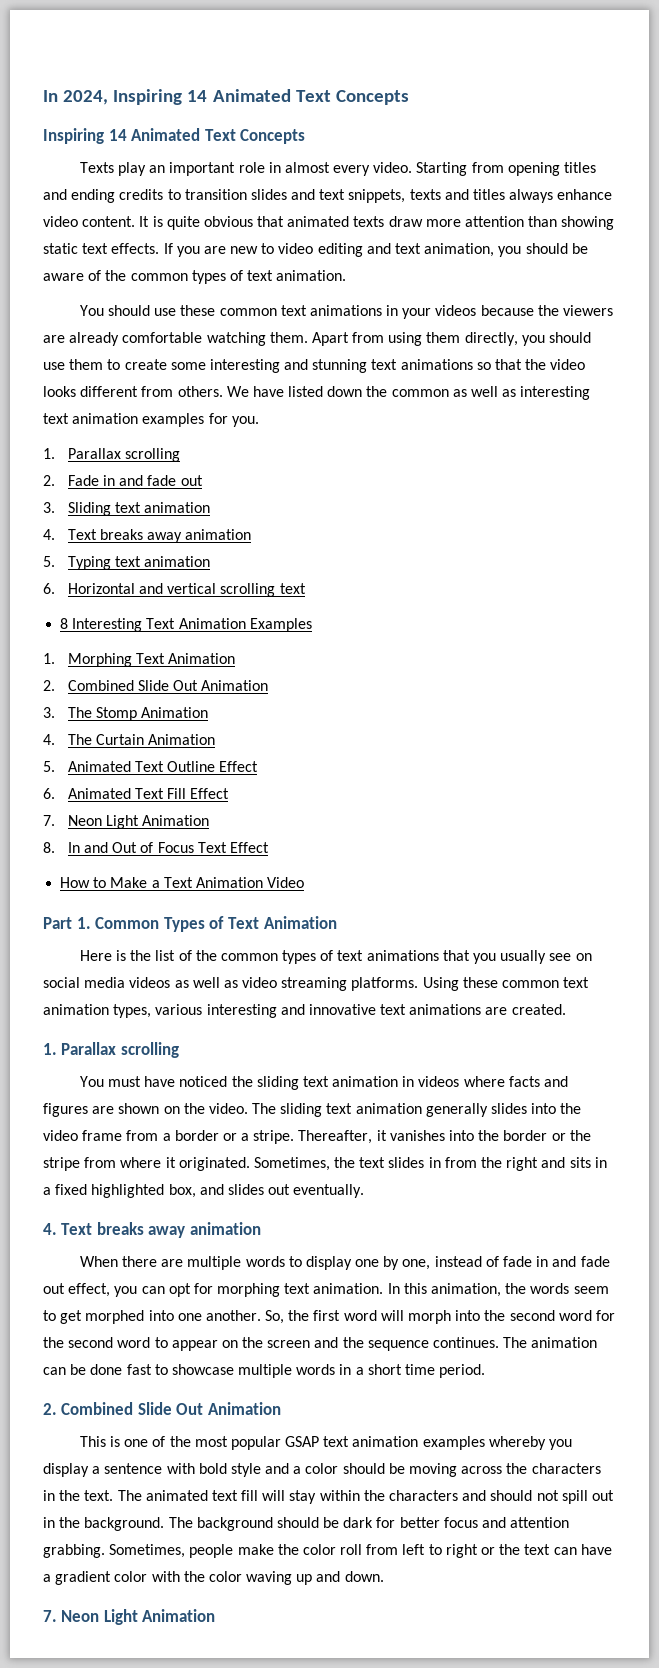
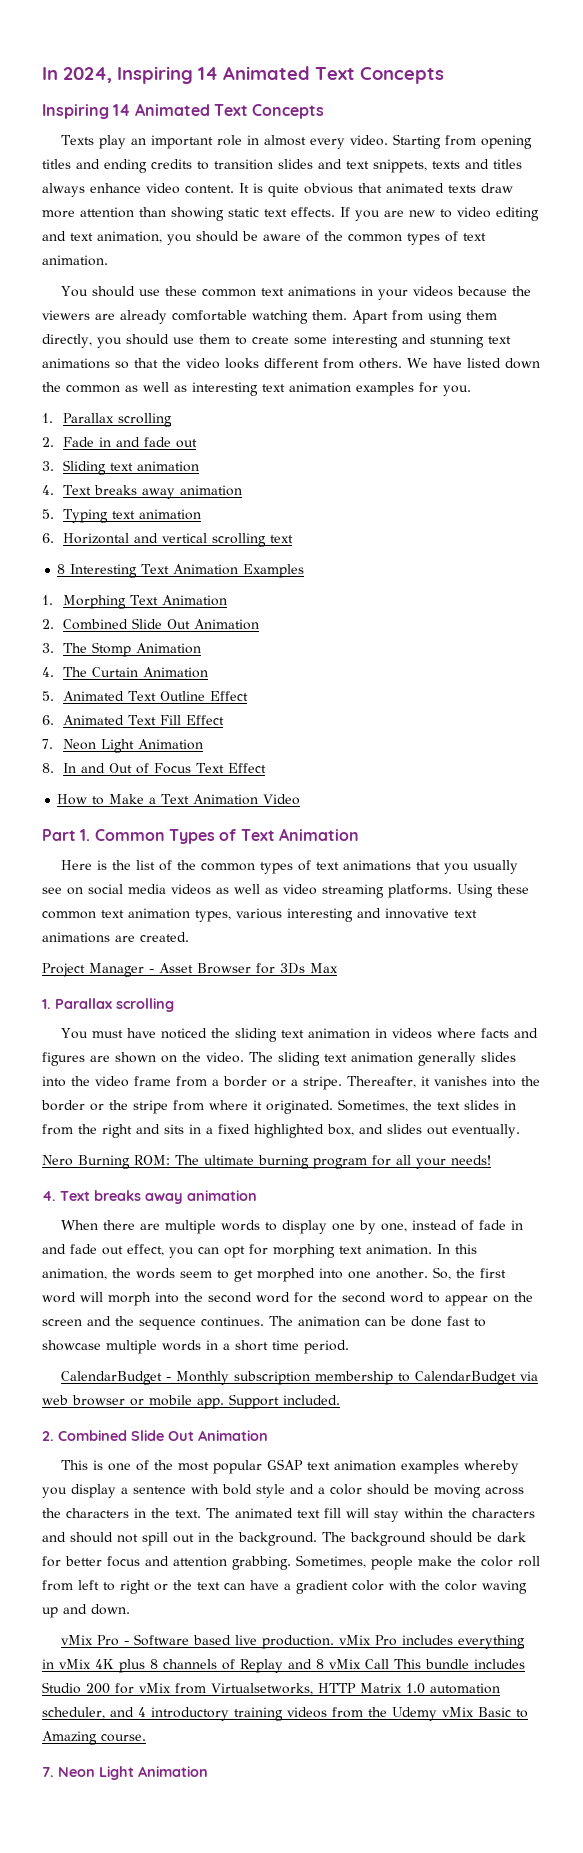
(566, 1009) none -> [42,963,338,977] // Project Manager - Asset Browser for 3Ds Max
(365, 1191) none -> [42,1155,491,1169] // Nero Burning ROM: The ultimate burning program for all your needs!
(486, 1371) none -> [61,1371,539,1385] [42,1394,340,1409] // CalendarBudget - Monthly subscription membership to CalendarBudget via web browser or mobile app. Support included.
(384, 1576) none -> [61,1634,526,1649] [42,1659,525,1673] [42,1682,500,1695] [42,1707,528,1721] [42,1731,146,1745] // vMix Pro - Software based live production. vMix Pro includes everything in vMix 4K plus 8 channels of Replay and 8 vMix Call This bundle includes Studio 200 for vMix from Virtualsetworks, HTTP Matrix 1.0 automation scheduler, and 4 introductory training videos from the Udemy vMix Basic to Amazing course.

